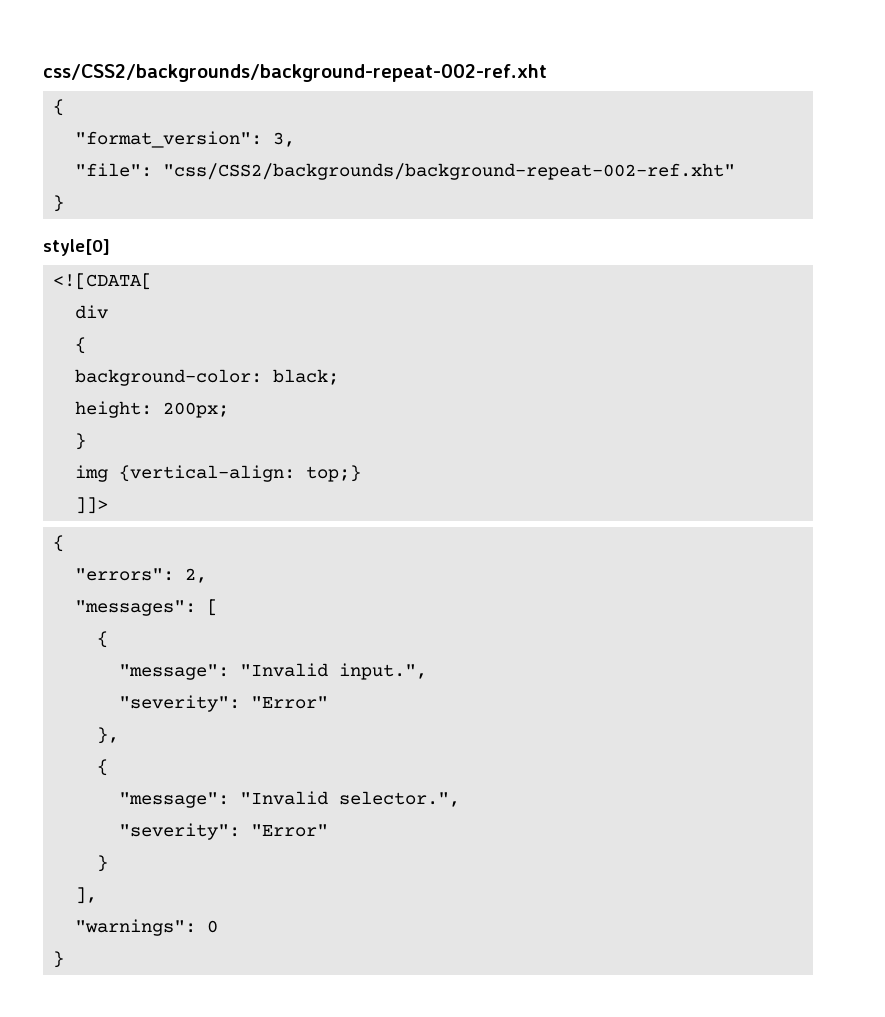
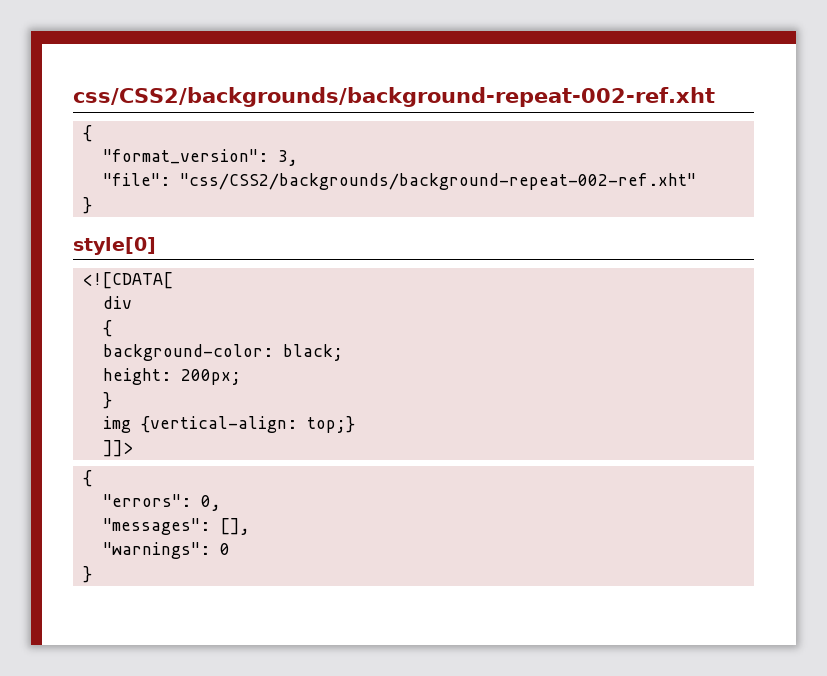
[184,568,207,583] 2, -> [200,495,221,511] 0,
[206,599,218,616] [96,631,108,648] [118,663,427,680] [118,695,328,712] [96,727,119,744] [96,759,108,776] [118,791,460,808] [118,823,328,840] [96,855,108,872] [74,887,97,904] [ // { // "message": "Invalid input.", // "severity": "Error" // }, // { // "message": "Invalid selector.", // "severity": "Error" // } // ], -> [219,518,250,535] [],

